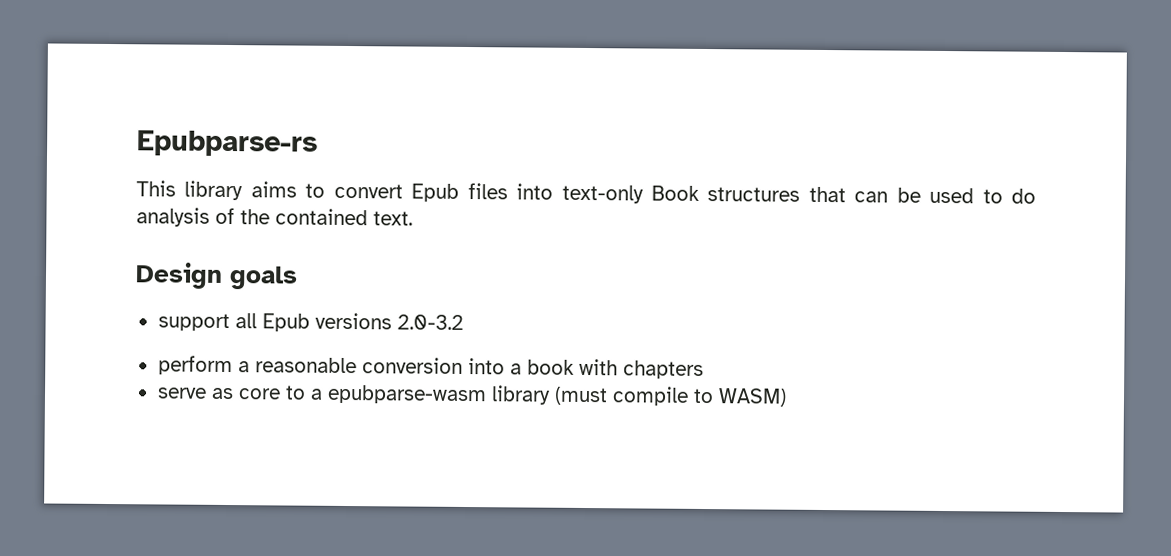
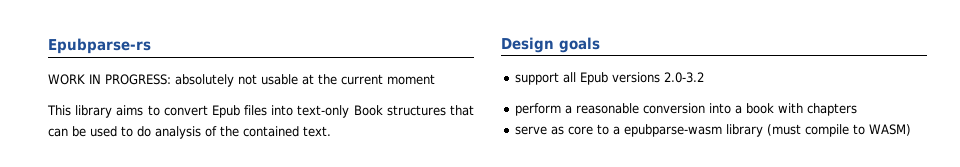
(318, 143) none -> [48,74,435,87] // WORK IN PROGRESS: absolutely not usable at the current moment

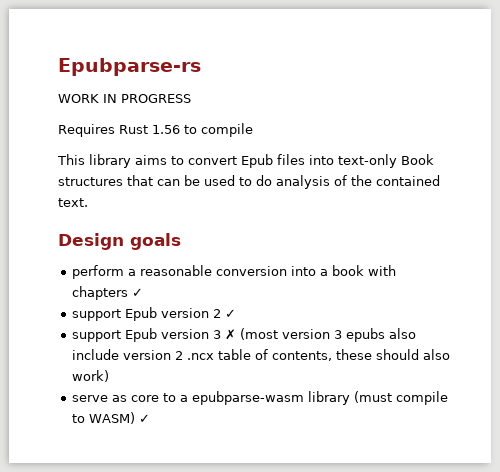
[105,74,435,87] PROGRESS: absolutely not usable at the current moment -> [121,94,191,103] [58,123,253,137] PROGRESS // Requires Rust 1.56 to compile
[515,72,705,85] // support all Epub versions 2.0-3.2 -> (181, 241) none
(858, 109) none -> [132,288,144,297] [72,307,237,321] [72,328,417,342] [72,349,451,361] [72,370,110,382] ✓ // support Epub version 2 ✓ // support Epub version 3 ✗ (most version 3 epubs also include version 2 .ncx table of contents, these should also work)
(912, 130) none -> [139,414,151,423] ✓

